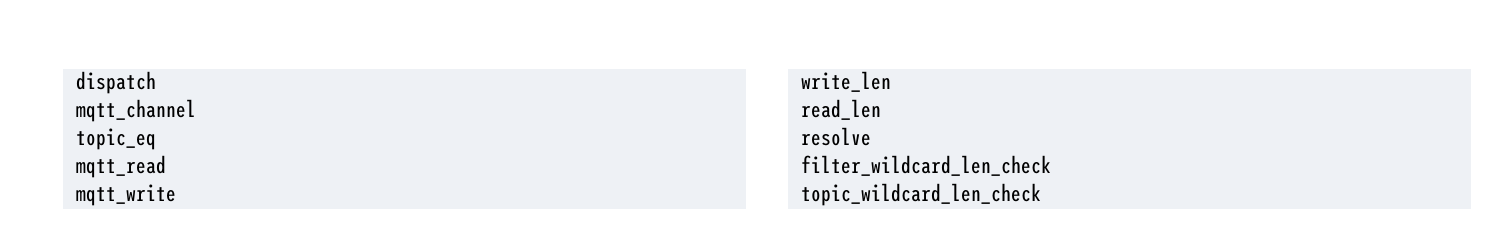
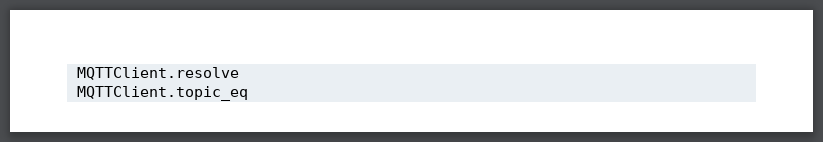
[75,71,156,94] [75,99,196,122] [75,128,156,150] [75,155,166,178] [75,184,176,206] [800,71,891,92] [800,99,881,120] [800,127,871,146] [800,155,1051,176] [800,183,1041,206] dispatch // mqtt_channel // topic_eq // mqtt_read // mqtt_write // write_len // read_len // resolve // filter_wildcard_len_check // topic_wildcard_len_check -> [76,67,239,80] [76,86,248,101] MQTTClient.resolve // MQTTClient.topic_eq

